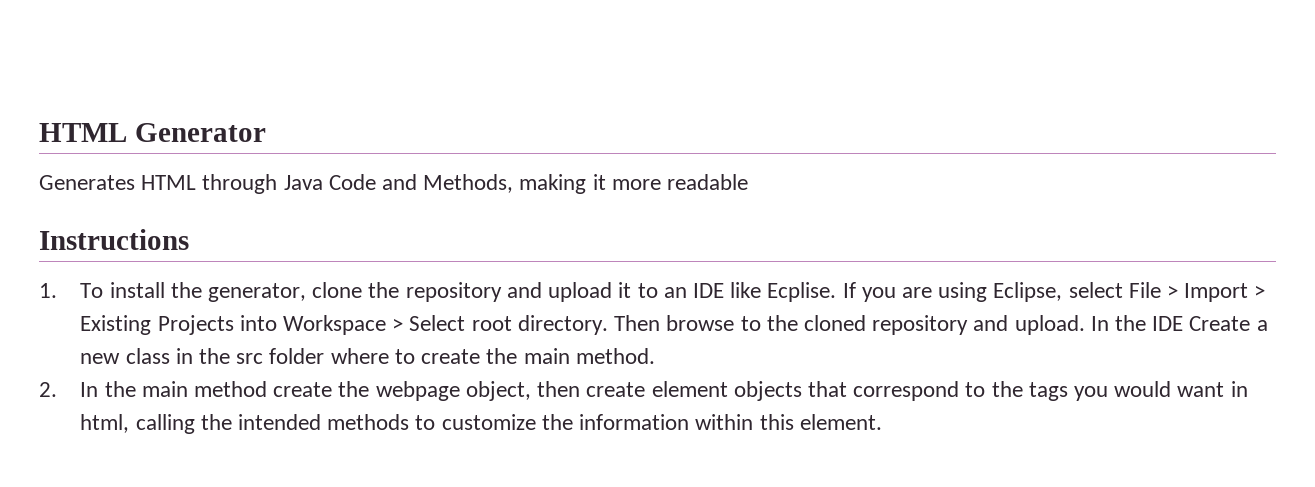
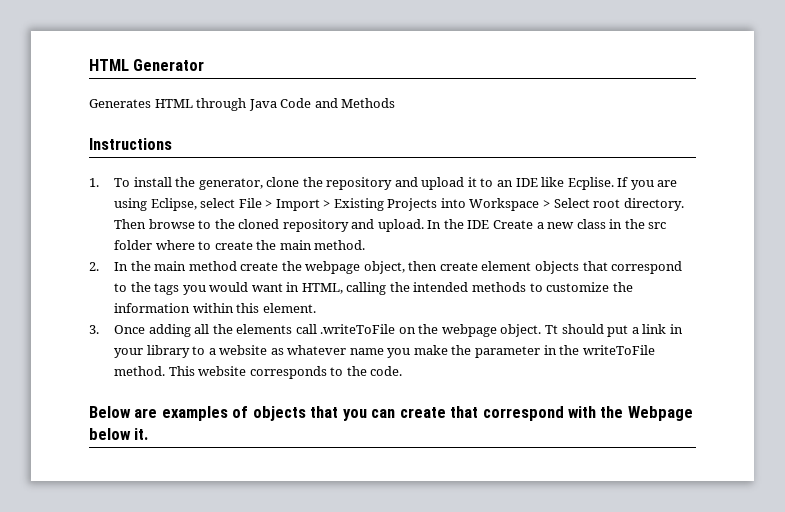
[423,174,749,194] Methods, making it more readable -> [341,98,396,108] Methods
[80,414,130,433] html, -> [301,283,343,294] HTML,
(882, 422) none -> [89,324,683,337] [114,345,655,358] [114,366,403,379] [89,406,693,421] [89,428,149,440] // 3. Once adding all the elements call .writeToFile on the webpage object. Tt should put a link in your library to a website as whatever name you make the parameter in the writeToFile method. This website corresponds to the code. // Below are examples of objects that you can create that correspond with the Webpage below it.

